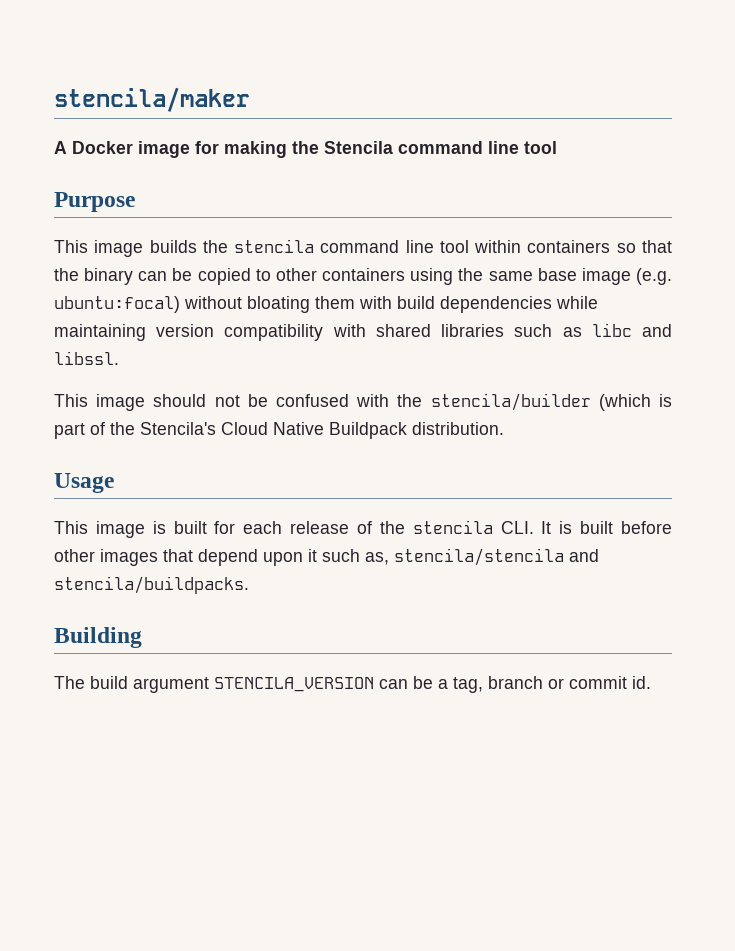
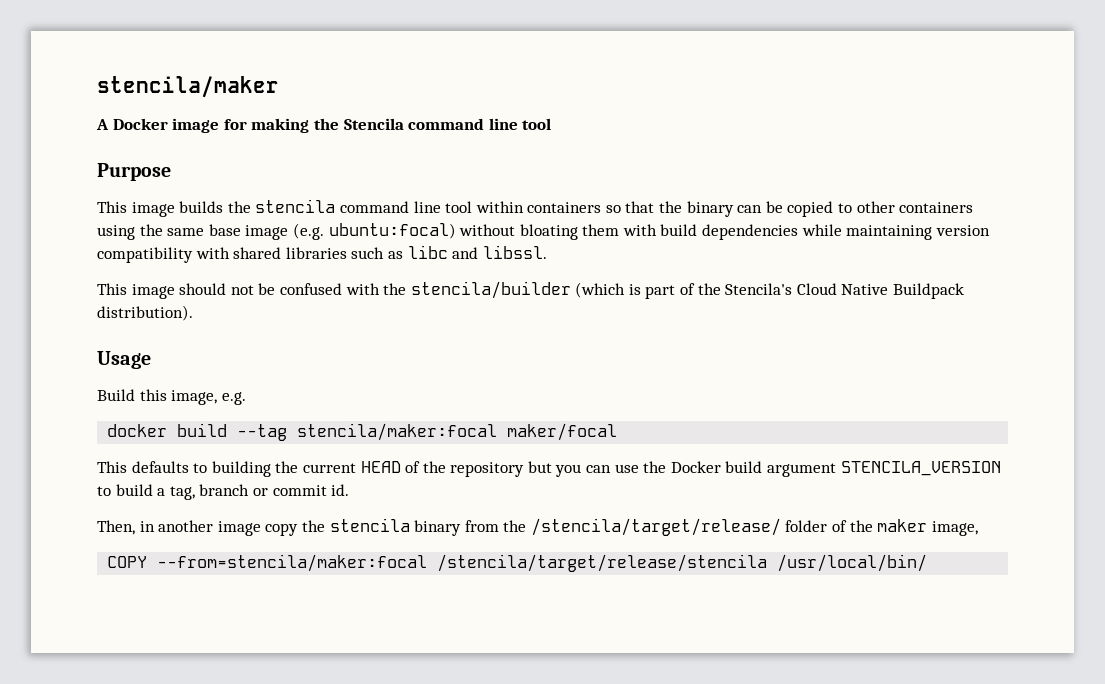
[412,422,504,435] distribution. -> [97,305,193,321] distribution).
[54,520,672,538] [54,548,599,566] [54,576,249,594] [54,627,142,648] [54,676,85,689] This image is built for each release of the stencila CLI. It is built before other images that depend upon it such as, stencila/stencila and stencila/buildpacks. // Building // The -> [97,389,246,405] [107,423,618,441] [97,461,721,477] Build this image, e.g. // docker build --tag stencila/maker:focal maker/focal // This defaults to building the current HEAD of the repository but you can use the Docker
[379,676,433,689] can be -> [97,484,153,496] to build
(651, 682) none -> [97,518,978,536] [107,554,928,572] // Then, in another image copy the stencila binary from the /stencila/target/release/ folder of the maker image, // COPY --from=stencila/maker:focal /stencila/target/release/stencila /usr/local/bin/

